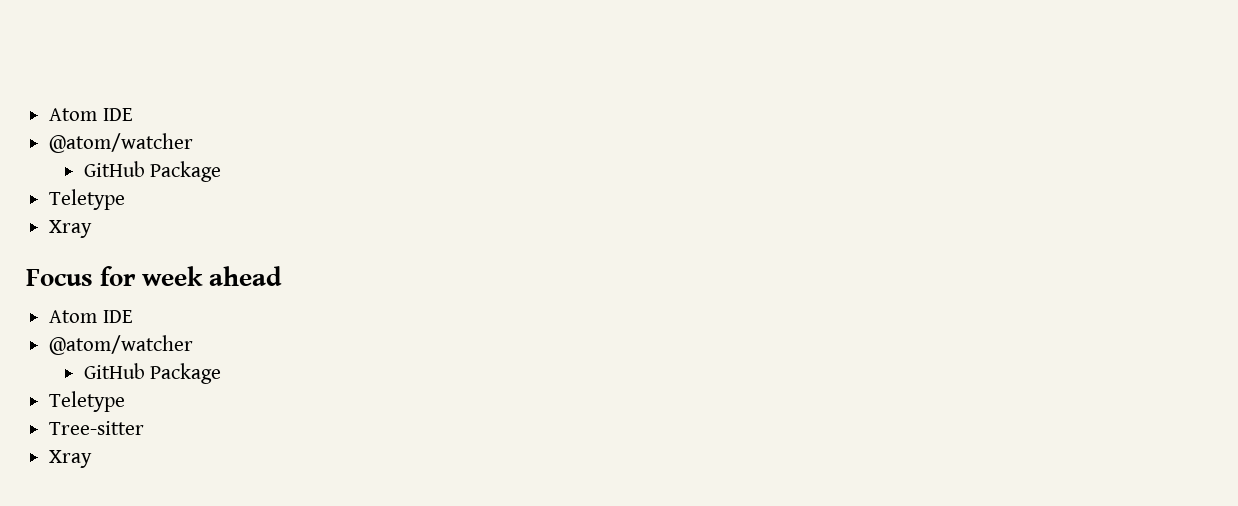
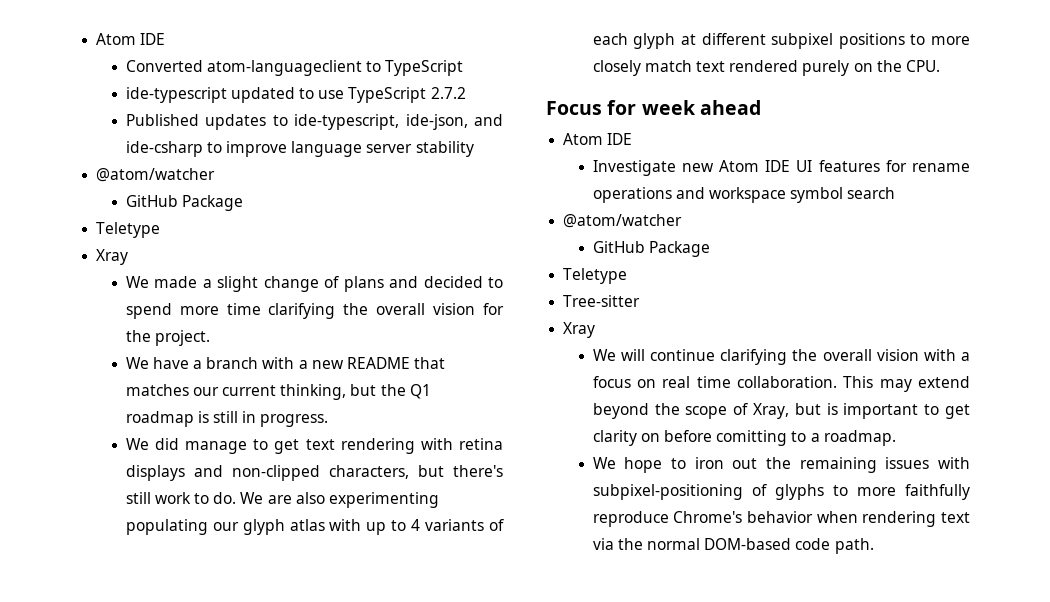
[49,108,133,121] Atom IDE -> [96,33,166,45] [125,60,464,76] [125,87,466,103] [125,114,503,130] [125,141,474,157] Atom IDE // Converted atom-languageclient to TypeScript // ide-typescript updated to use TypeScript 2.7.2 // Published updates to ide-typescript, ide-json, and ide-csharp to improve language server stability
(93, 229) none -> [125,276,503,292] [125,303,504,319] [125,330,210,346] [125,357,446,369] [125,384,431,400] [125,411,329,427] [125,438,503,454] [125,465,504,481] [125,492,440,508] [125,519,505,535] [592,33,970,49] [592,60,941,76] // We made a slight change of plans and decided to spend more time clarifying the overall vision for the project. // We have a branch with a new README that matches our current thinking, but the Q1 roadmap is still in progress. // We did manage to get text rendering with retina displays and non-clipped characters, but there's still work to do. We are also experimenting populating our glyph atlas with up to 4 variants of each glyph at different subpixel positions to more closely match text rendered purely on the CPU.
(133, 316) none -> [592,160,970,176] [592,187,896,203] // Investigate new Atom IDE UI features for rename operations and workspace symbol search
(93, 459) none -> [592,349,970,365] [592,376,970,392] [592,403,970,419] [592,430,896,446] [592,457,970,473] [592,484,970,500] [592,511,970,527] [592,538,874,554] // We will continue clarifying the overall vision with a focus on real time collaboration. This may extend beyond the scope of Xray, but is important to get clarity on before comitting to a roadmap. // We hope to iron out the remaining issues with subpixel-positioning of glyphs to more faithfully reproduce Chrome's behavior when rendering text via the normal DOM-based code path.

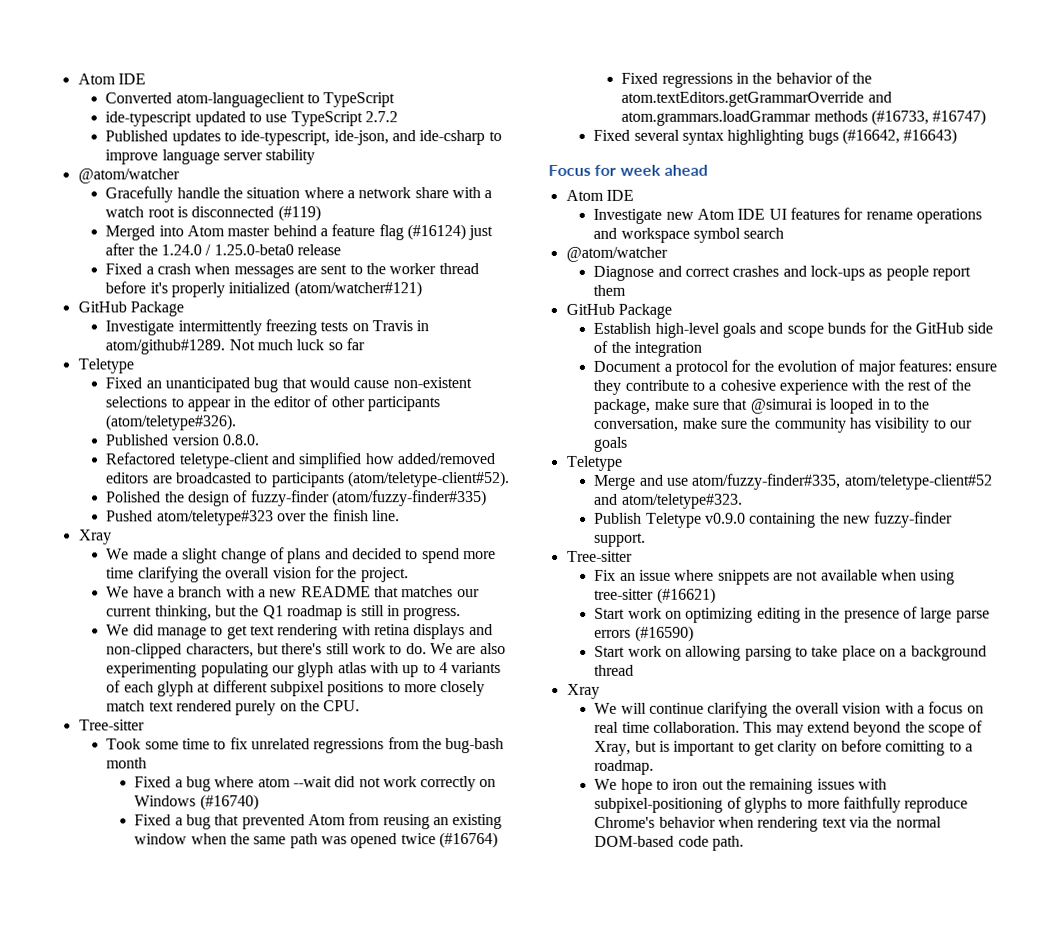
[125,195,243,211] [96,222,161,238] GitHub Package // Teletype -> [105,186,493,203] [105,205,321,222] [105,224,494,241] [105,243,342,256] [105,263,479,279] [105,281,422,298] [77,301,184,317] [105,319,430,336] [105,338,366,355] [77,358,134,374] [105,377,472,393] [105,395,441,412] [105,414,237,431] [105,434,260,446] [105,452,497,469] [106,471,511,488] [106,490,488,507] [106,509,401,526] Gracefully handle the situation where a network share with a watch root is disconnected (#119) // Merged into Atom master behind a feature flag (#16124) just after the 1.24.0 / 1.25.0-beta0 release // Fixed a crash when messages are sent to the worker thread before it's properly initialized (atom/watcher#121) // GitHub Package // Investigate intermittently freezing tests on Travis in atom/github#1289. Not much luck so far // Teletype // Fixed an unanticipated bug that would cause non-existent selections to appear in the editor of other participants (atom/teletype#326). // Published version 0.8.0. // Refactored teletype-client and simplified how added/removed editors are broadcasted to participants (atom/teletype-client#52). // Polished the design of fuzzy-finder (atom/fuzzy-finder#335) // Pushed atom/teletype#323 over the finish line.
(941, 66) none -> [78,719,145,731] [106,737,505,754] [106,757,148,769] [134,776,497,792] [134,794,259,811] [134,813,503,830] [134,832,498,849] [621,71,873,88] [621,91,892,107] [621,109,987,126] [593,128,958,145] // Tree-sitter // Took some time to fix unrelated regressions from the bug-bash month // Fixed a bug where atom --wait did not work correctly on Windows (#16740) // Fixed a bug that prevented Atom from reusing an existing window when the same path was opened twice (#16764) // Fixed regressions in the behavior of the atom.textEditors.getGrammarOverride and atom.grammars.loadGrammar methods (#16733, #16747) // Fixed several syntax highlighting bugs (#16642, #16643)
[592,241,710,257] [563,268,628,284] [563,295,641,307] GitHub Package // Teletype // Tree-sitter -> [593,265,972,281] [593,284,627,296] [565,303,672,319] [593,321,994,338] [593,340,703,357] [593,359,998,376] [593,378,971,395] [593,398,930,414] [593,417,973,433] [593,436,628,452] [565,455,623,471] [594,473,993,490] [594,493,743,509] [594,511,954,528] [594,532,647,547] [566,550,633,562] [594,569,956,585] [594,587,716,604] [594,606,990,623] [594,625,694,642] [594,645,987,661] [594,664,635,676] Diagnose and correct crashes and lock-ups as people report them // GitHub Package // Establish high-level goals and scope bunds for the GitHub side of the integration // Document a protocol for the evolution of major features: ensure they contribute to a cohesive experience with the rest of the package, make sure that @simurai is looped in to the conversation, make sure the community has visibility to our goals // Teletype // Merge and use atom/fuzzy-finder#335, atom/teletype-client#52 and atom/teletype#323. // Publish Teletype v0.9.0 containing the new fuzzy-finder support. // Tree-sitter // Fix an issue where snippets are not available when using tree-sitter (#16621) // Start work on optimizing editing in the presence of large parse errors (#16590) // Start work on allowing parsing to take place on a background thread

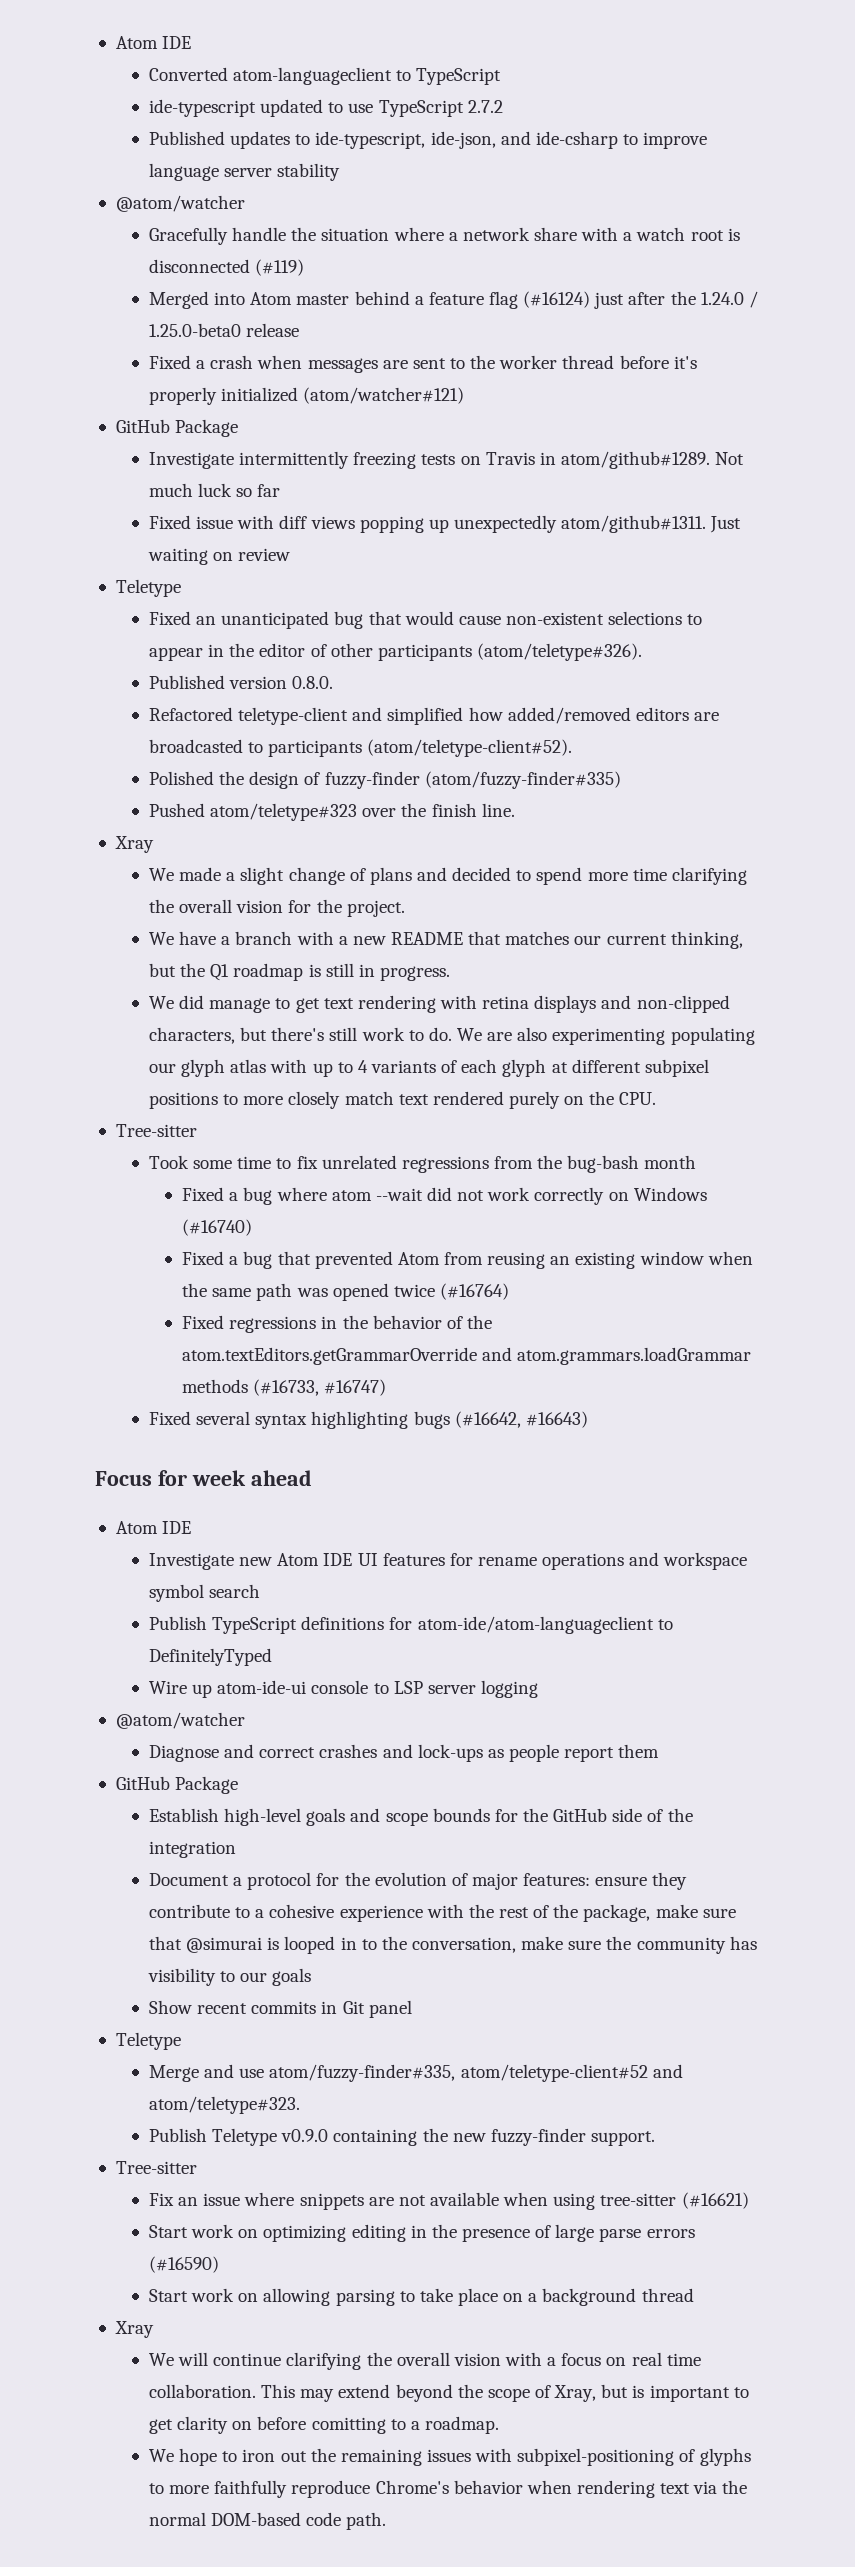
(366, 344) none -> [149,515,742,533] [148,548,291,565] // Fixed issue with diff views popping up unexpectedly atom/github#1311. Just waiting on review
(785, 233) none -> [149,1616,673,1634] [149,1648,273,1666] [149,1680,538,1698] // Publish TypeScript definitions for atom-ide/atom-languageclient to DefinitelyTyped // Wire up atom-ide-ui console to LSP server logging
[827,322,867,334] bunds -> [432,1808,490,1822] bounds
(628, 444) none -> [149,2000,412,2018] // Show recent commits in Git panel

